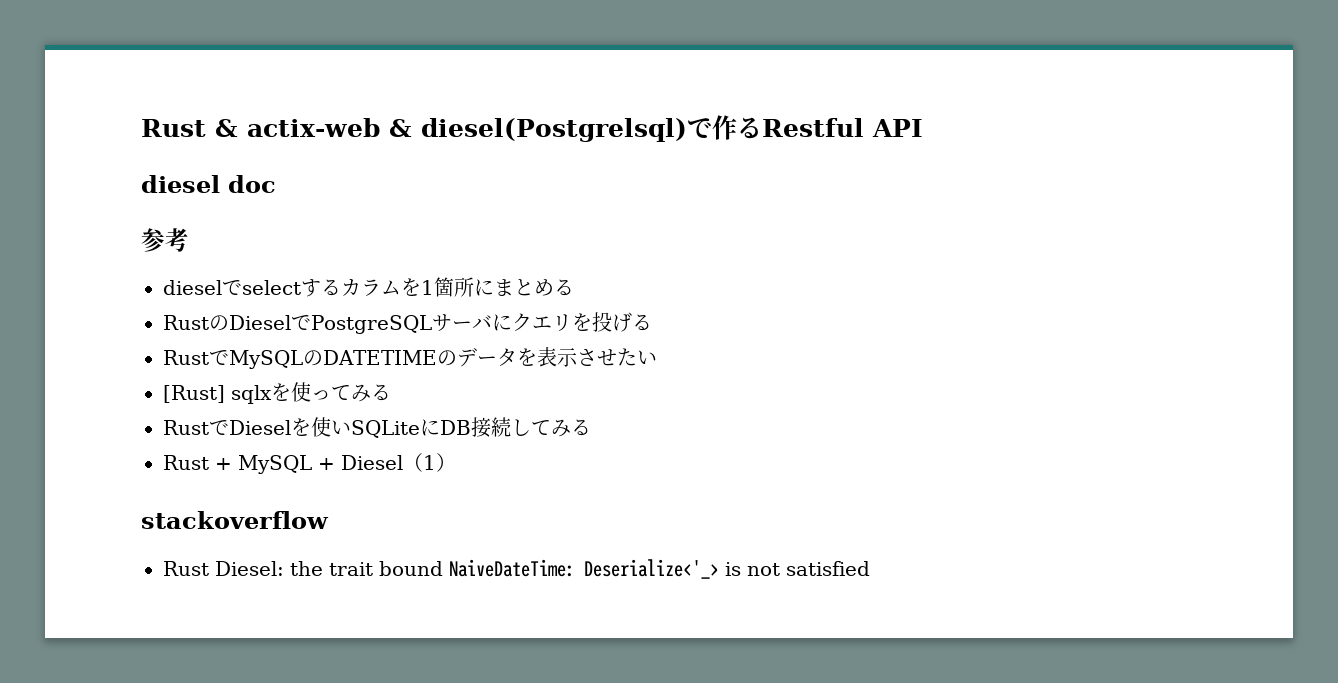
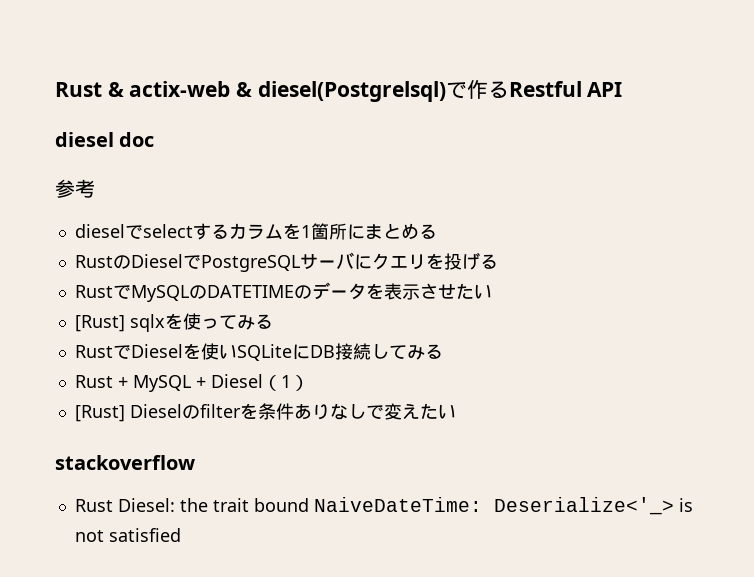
(456, 462) none -> [74,403,456,422] // [Rust] Dieselのfilterを条件ありなしで変えたい

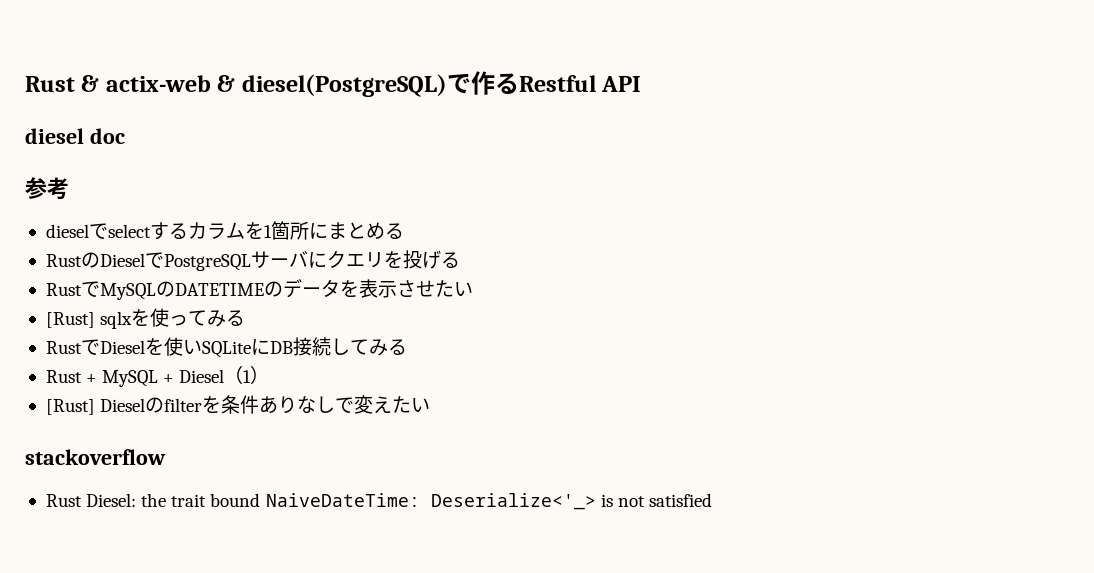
[257,81,446,102] diesel(Postgrelsql) -> [241,74,447,97] diesel(PostgreSQL)

